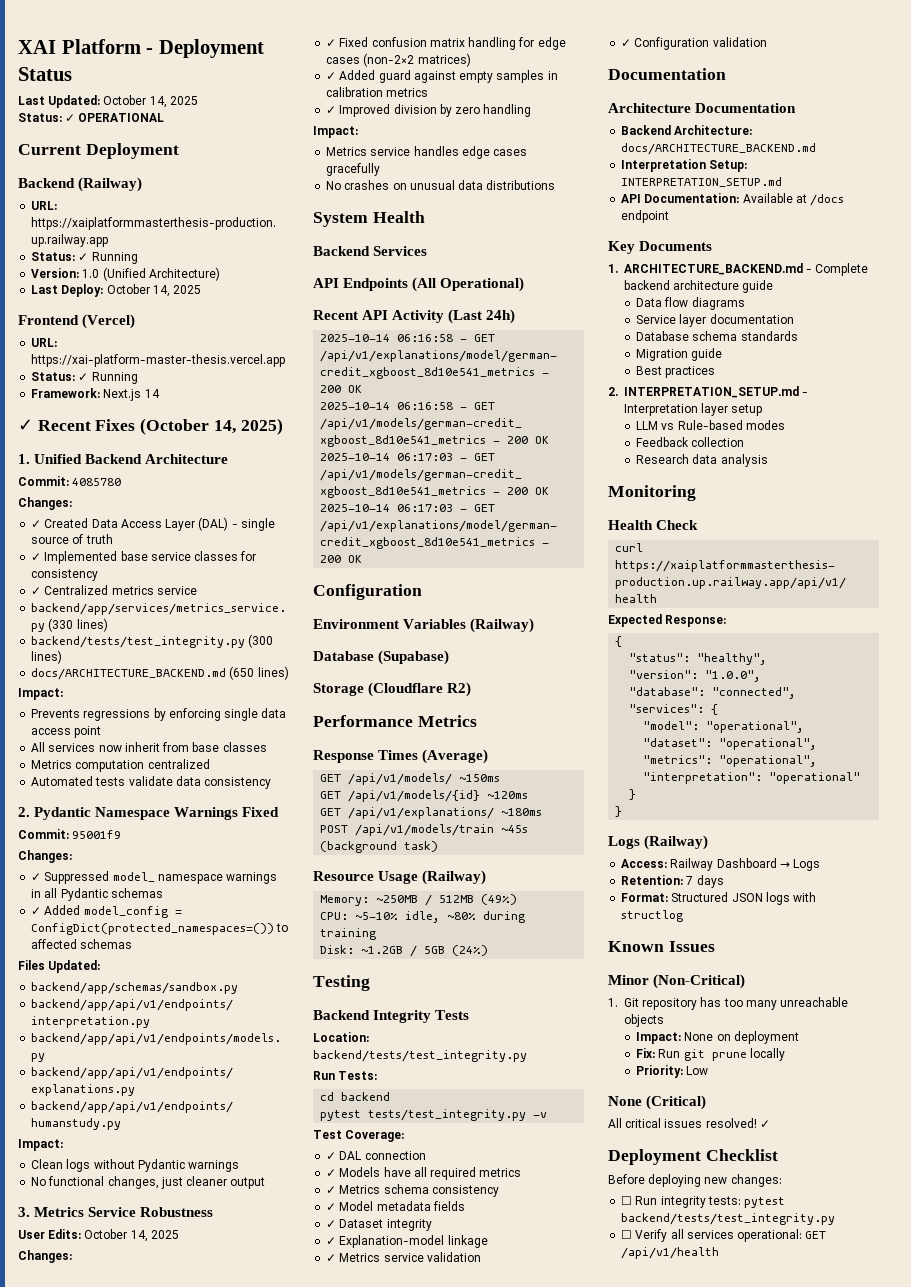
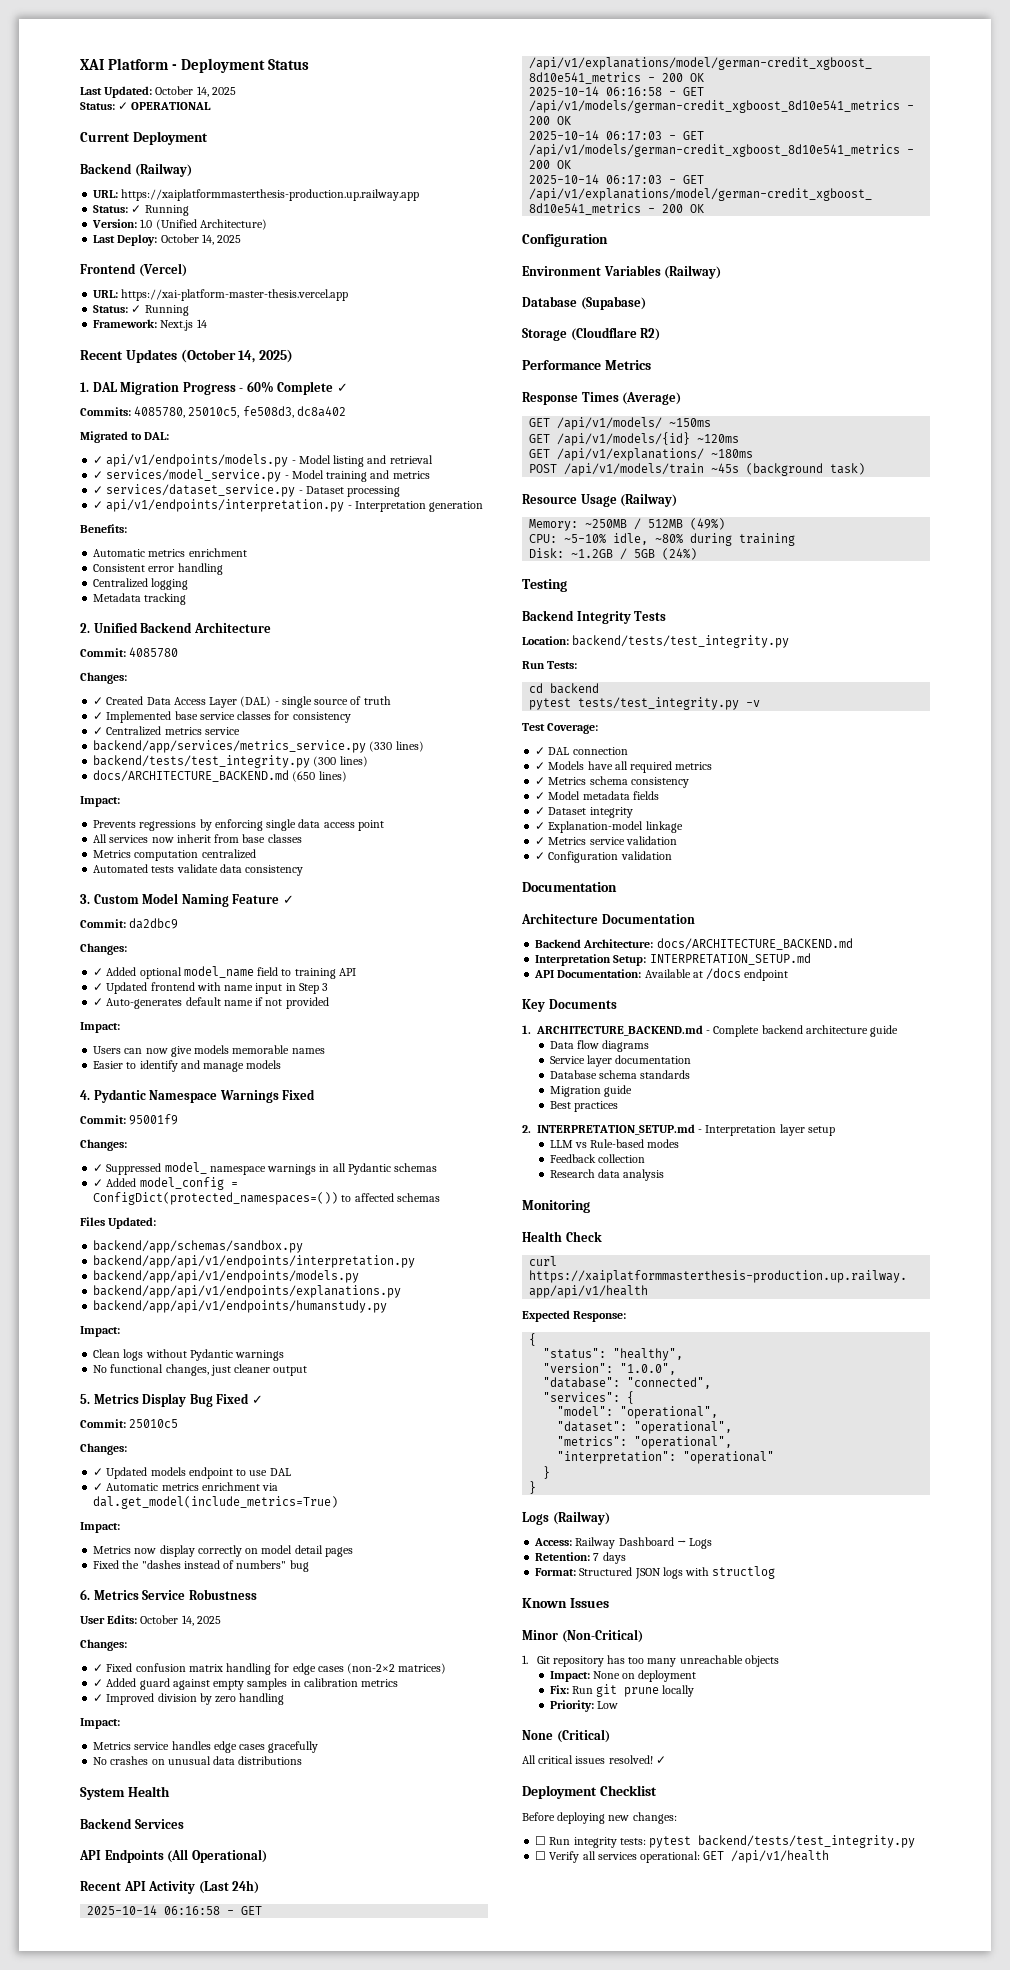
[18,419,136,431] ✓ Recent Fixes -> [80,349,177,363] Recent Updates
(30, 459) none -> [92,381,348,395] [80,406,346,418] [80,431,170,443] [93,454,433,467] [93,469,430,482] [93,484,401,497] [93,499,484,512] [80,524,127,533] [93,548,247,557] [93,563,223,575] [93,578,189,590] [93,593,187,605] [80,623,90,633] DAL Migration Progress - 60% Complete ✓ // Commits: 4085780, 25010c5, fe508d3, dc8a402 // Migrated to DAL: // ✓ api/v1/endpoints/models.py - Model listing and retrieval // ✓ services/model_service.py - Model training and metrics // ✓ services/dataset_service.py - Dataset processing // ✓ api/v1/endpoints/interpretation.py - Interpretation generation // Benefits: // Automatic metrics enrichment // Consistent error handling // Centralized logging // Metadata tracking // 2.
[18,807,30,817] 2. -> [80,893,294,907] [80,918,179,929] [80,943,127,955] [93,966,356,979] [93,982,329,994] [93,997,329,1009] [80,1022,120,1033] [93,1045,325,1057] [93,1060,282,1072] [80,1090,90,1100] 3. Custom Model Naming Feature ✓ // Commit: da2dbc9 // Changes: // ✓ Added optional model_name field to training API // ✓ Updated frontend with name input in Step 3 // ✓ Auto-generates default name if not provided // Impact: // Users can now give models memorable names // Easier to identify and manage models // 4.
[18,1207,30,1217] 3. -> [80,1393,263,1407] [80,1419,179,1428] [80,1443,127,1455] [93,1467,291,1479] [93,1482,279,1491] [93,1496,339,1509] [80,1522,120,1533] [93,1545,353,1557] [93,1560,309,1572] [80,1589,90,1600] 5. Metrics Display Bug Fixed ✓ // Commit: 25010c5 // Changes: // ✓ Updated models endpoint to use DAL // ✓ Automatic metrics enrichment via dal.get_model(include_metrics=True) // Impact: // Metrics now display correctly on model detail pages // Fixed the "dashes instead of numbers" bug // 6.

